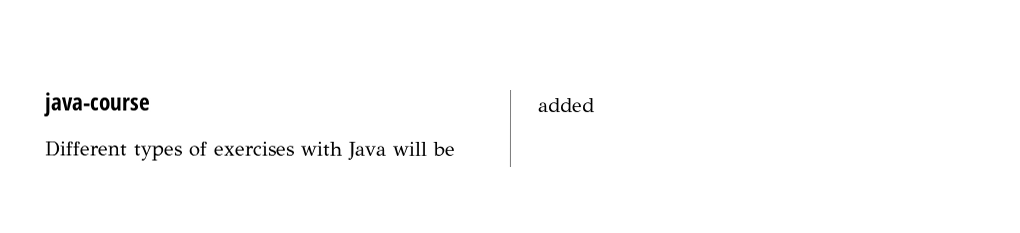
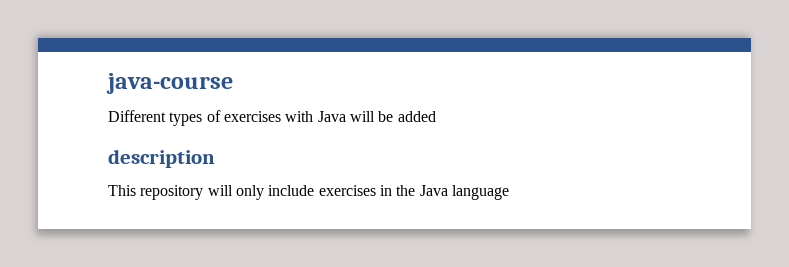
(596, 105) none -> [108,149,215,168] [108,185,509,200] // description // This repository will only include exercises in the Java language

